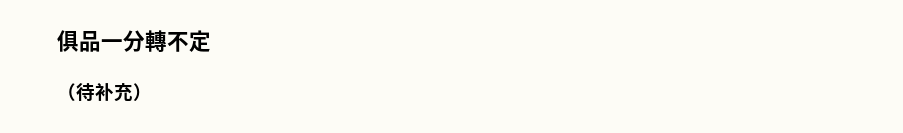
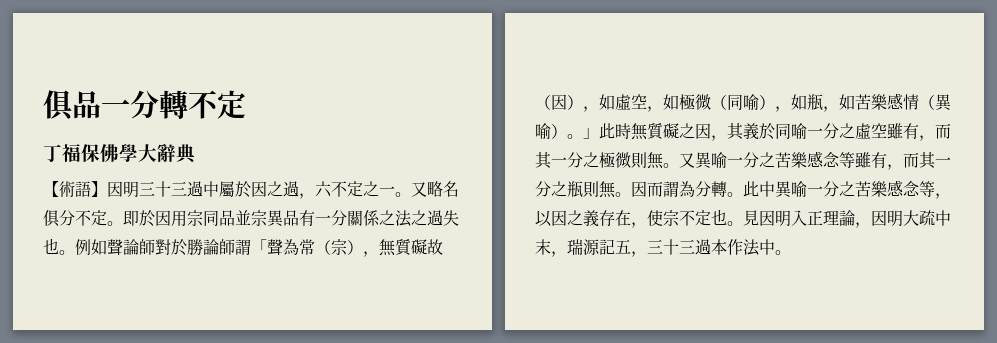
[57,83,152,102] （待补充） -> [43,144,197,164] [43,181,459,199] [43,210,459,227] [43,238,443,257] [535,93,952,112] [535,123,951,141] [535,151,951,170] [535,180,951,199] [535,209,951,228] [535,239,791,257] 丁福保佛學大辭典 // 【術語】因明三十三過中屬於因之過，六不定之一。又略名俱分不定。即於因用宗同品並宗異品有一分關係之法之過失也。例如聲論師對於勝論師謂「聲為常（宗），無質礙故（因），如虛空，如極微（同喻），如瓶，如苦樂感情（異喻）。」此時無質礙之因，其義於同喻一分之虛空雖有，而其一分之極微則無。又異喻一分之苦樂感念等雖有，而其一分之瓶則無。因而謂為分轉。此中異喻一分之苦樂感念等，以因之義存在，使宗不定也。見因明入正理論，因明大疏中末，瑞源記五，三十三過本作法中。

